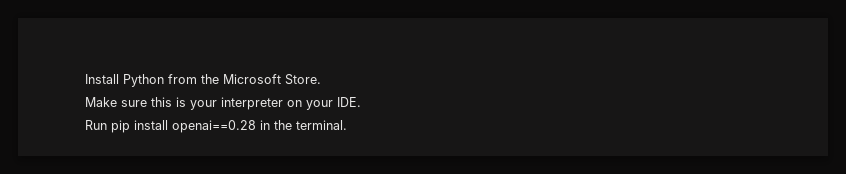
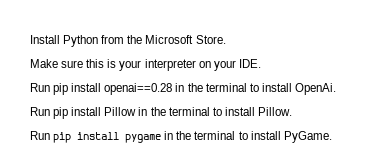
[296,120,347,130] terminal. -> [205,83,336,95] [30,107,292,119] [30,131,332,143] terminal to install OpenAi. // Run pip install Pillow in the terminal to install Pillow. // Run pip install pygame in the terminal to install PyGame.

